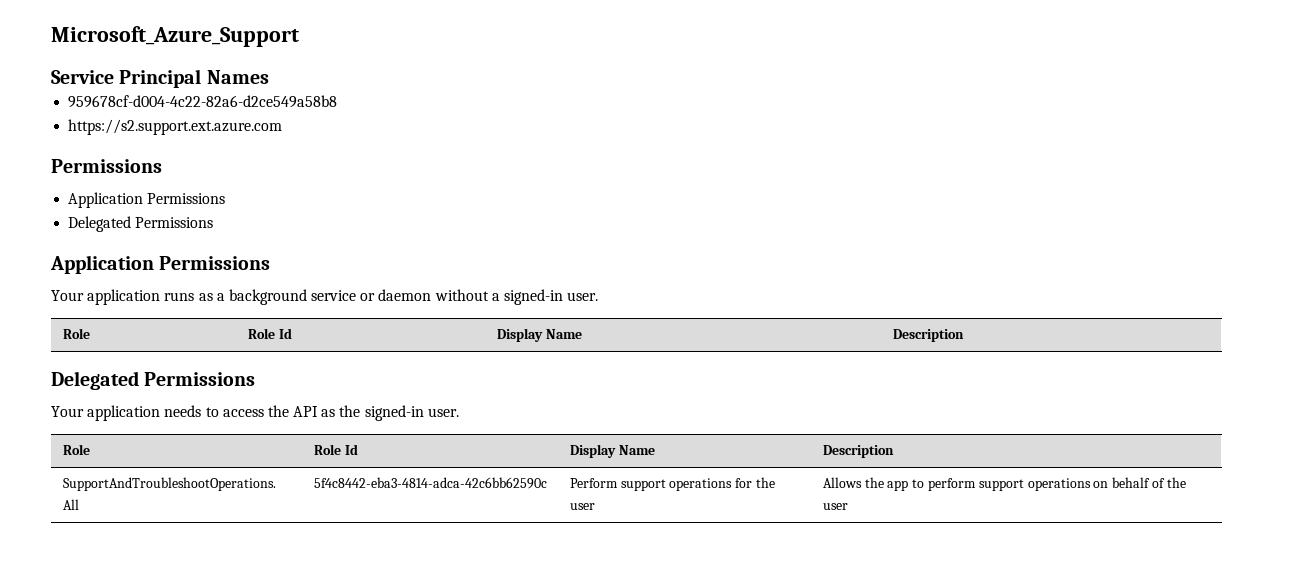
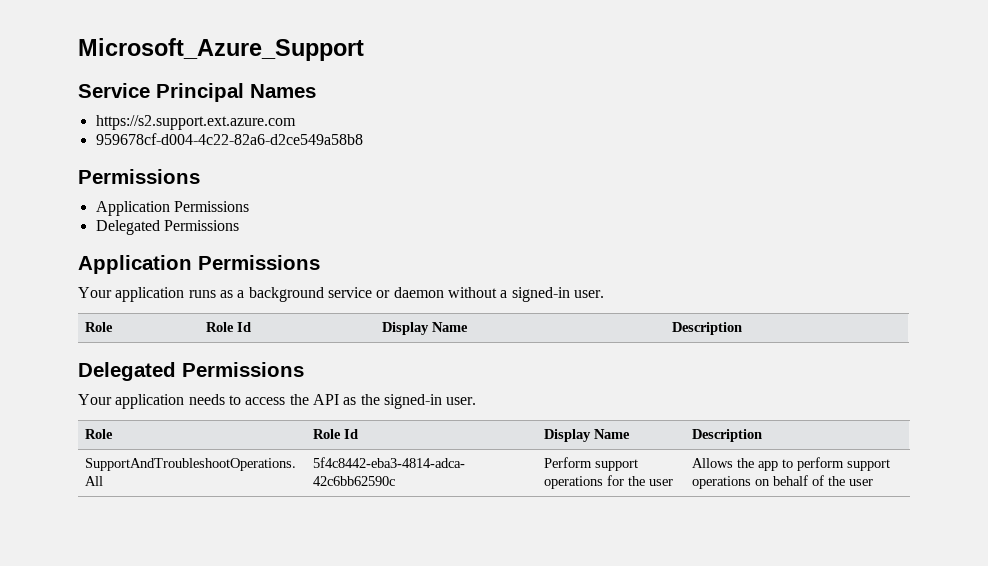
(269, 77) none -> [95,115,296,130] // https://s2.support.ext.azure.com
[68,119,283,135] // https://s2.support.ext.azure.com -> (363, 139) none

